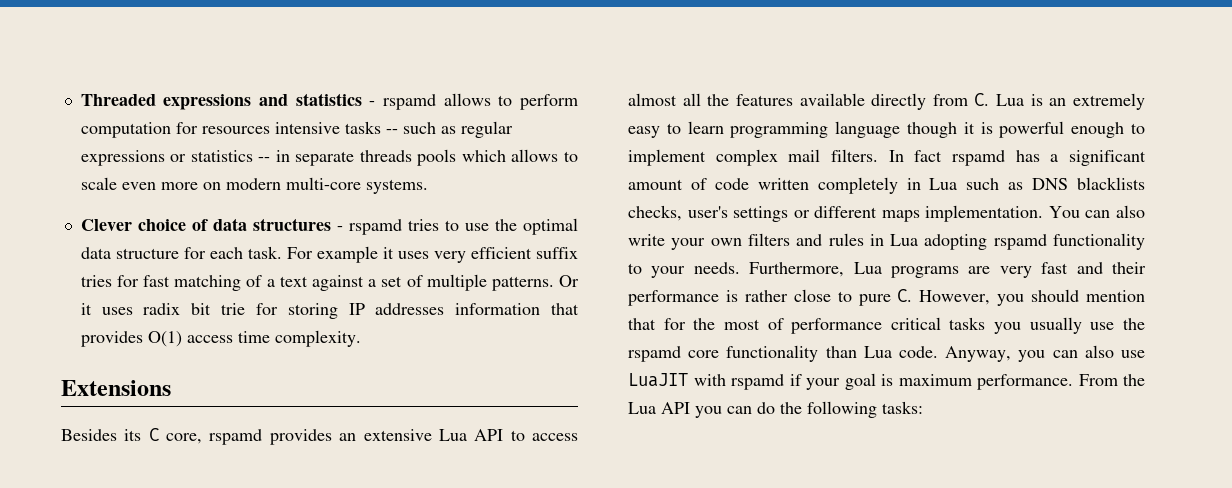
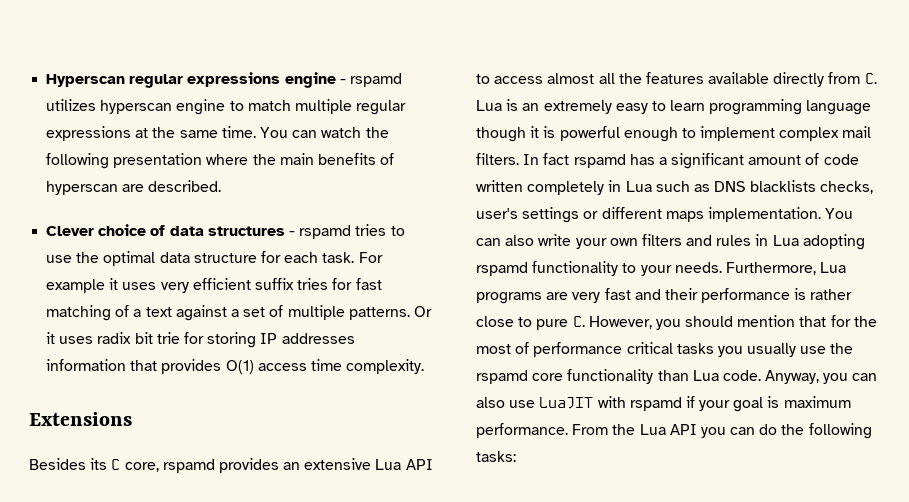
[80,93,578,110] [80,121,513,138] [80,149,578,166] [80,177,428,194] Threaded expressions and statistics - rspamd allows to perform computation for resources intensive tasks -- such as regular expressions or statistics -- in separate threads pools which allows to scale even more on modern multi-core systems. -> [46,72,402,88] [46,99,407,115] [46,126,389,141] [46,153,395,169] [46,180,222,195] Hyperscan regular expressions engine - rspamd utilizes hyperscan engine to match multiple regular expressions at the same time. You can watch the following presentation where the main benefits of hyperscan are described.

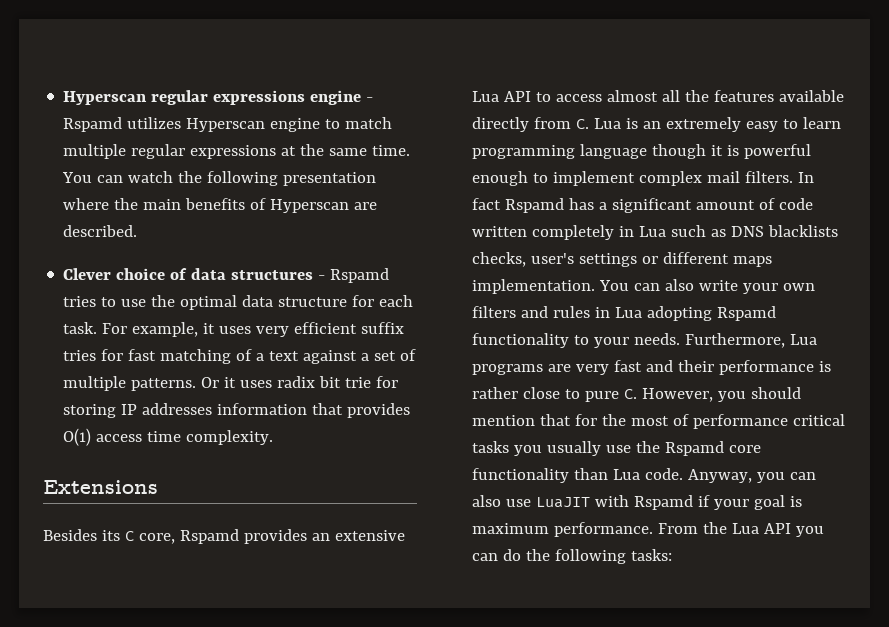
[349,73,402,87] [46,99,173,114] rspamd utilizes hyperscan -> [63,117,266,132] Rspamd utilizes Hyperscan
[46,181,119,195] hyperscan -> [270,199,350,213] Hyperscan
[299,225,352,239] rspamd -> [330,268,390,283] Rspamd
[46,279,106,293] example -> [132,322,199,337] example,
[162,459,215,473] rspamd -> [179,529,239,544] Rspamd
[573,154,626,168] rspamd -> [504,198,564,213] Rspamd
[476,262,528,276] rspamd -> [716,306,776,321] Rspamd
[476,370,528,384] rspamd -> [664,441,724,456] Rspamd
[629,397,682,411] rspamd -> [633,495,693,510] Rspamd

